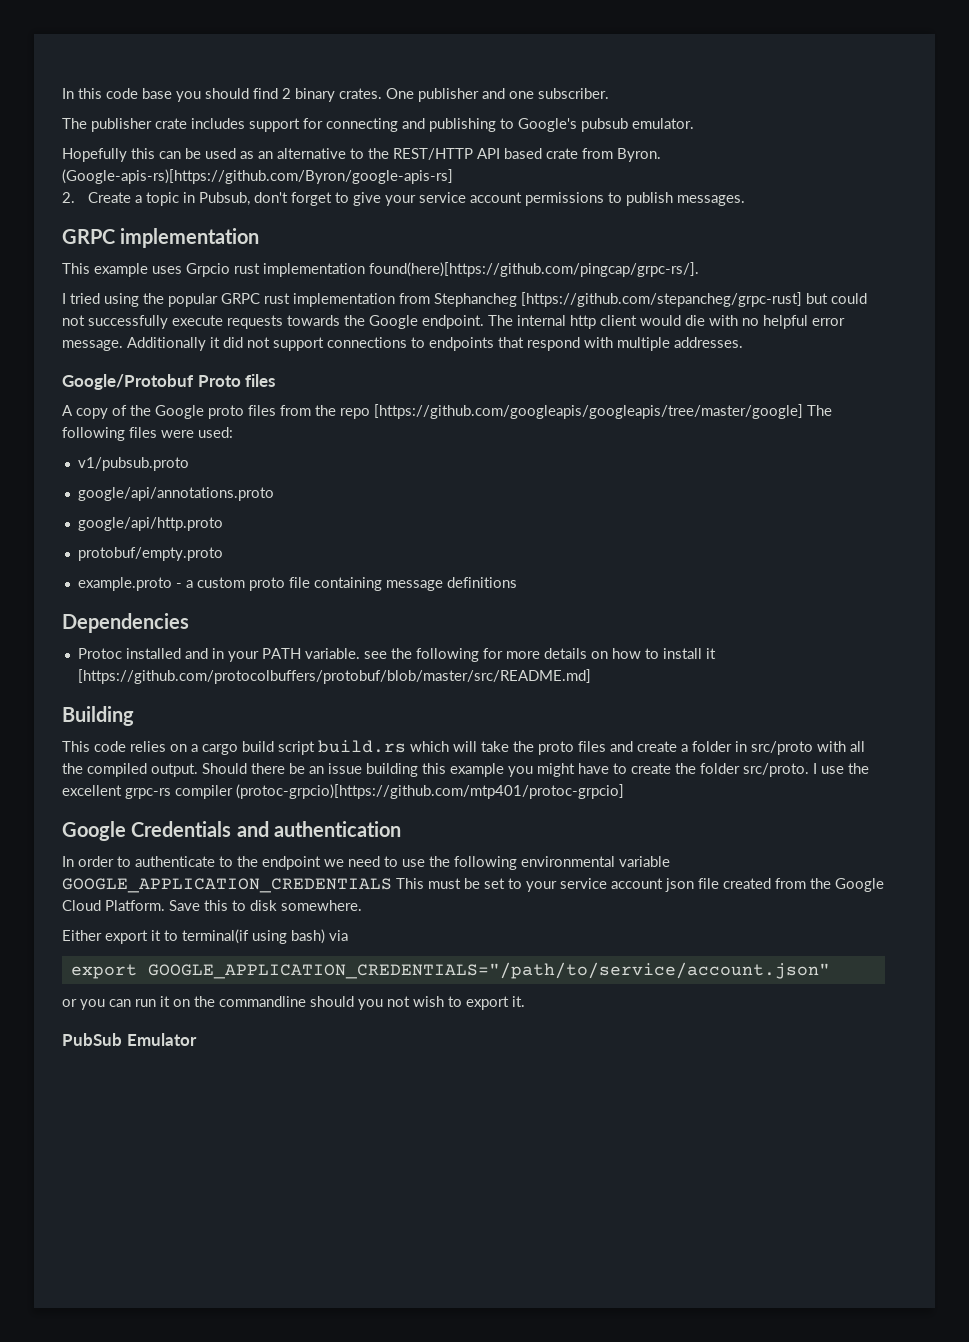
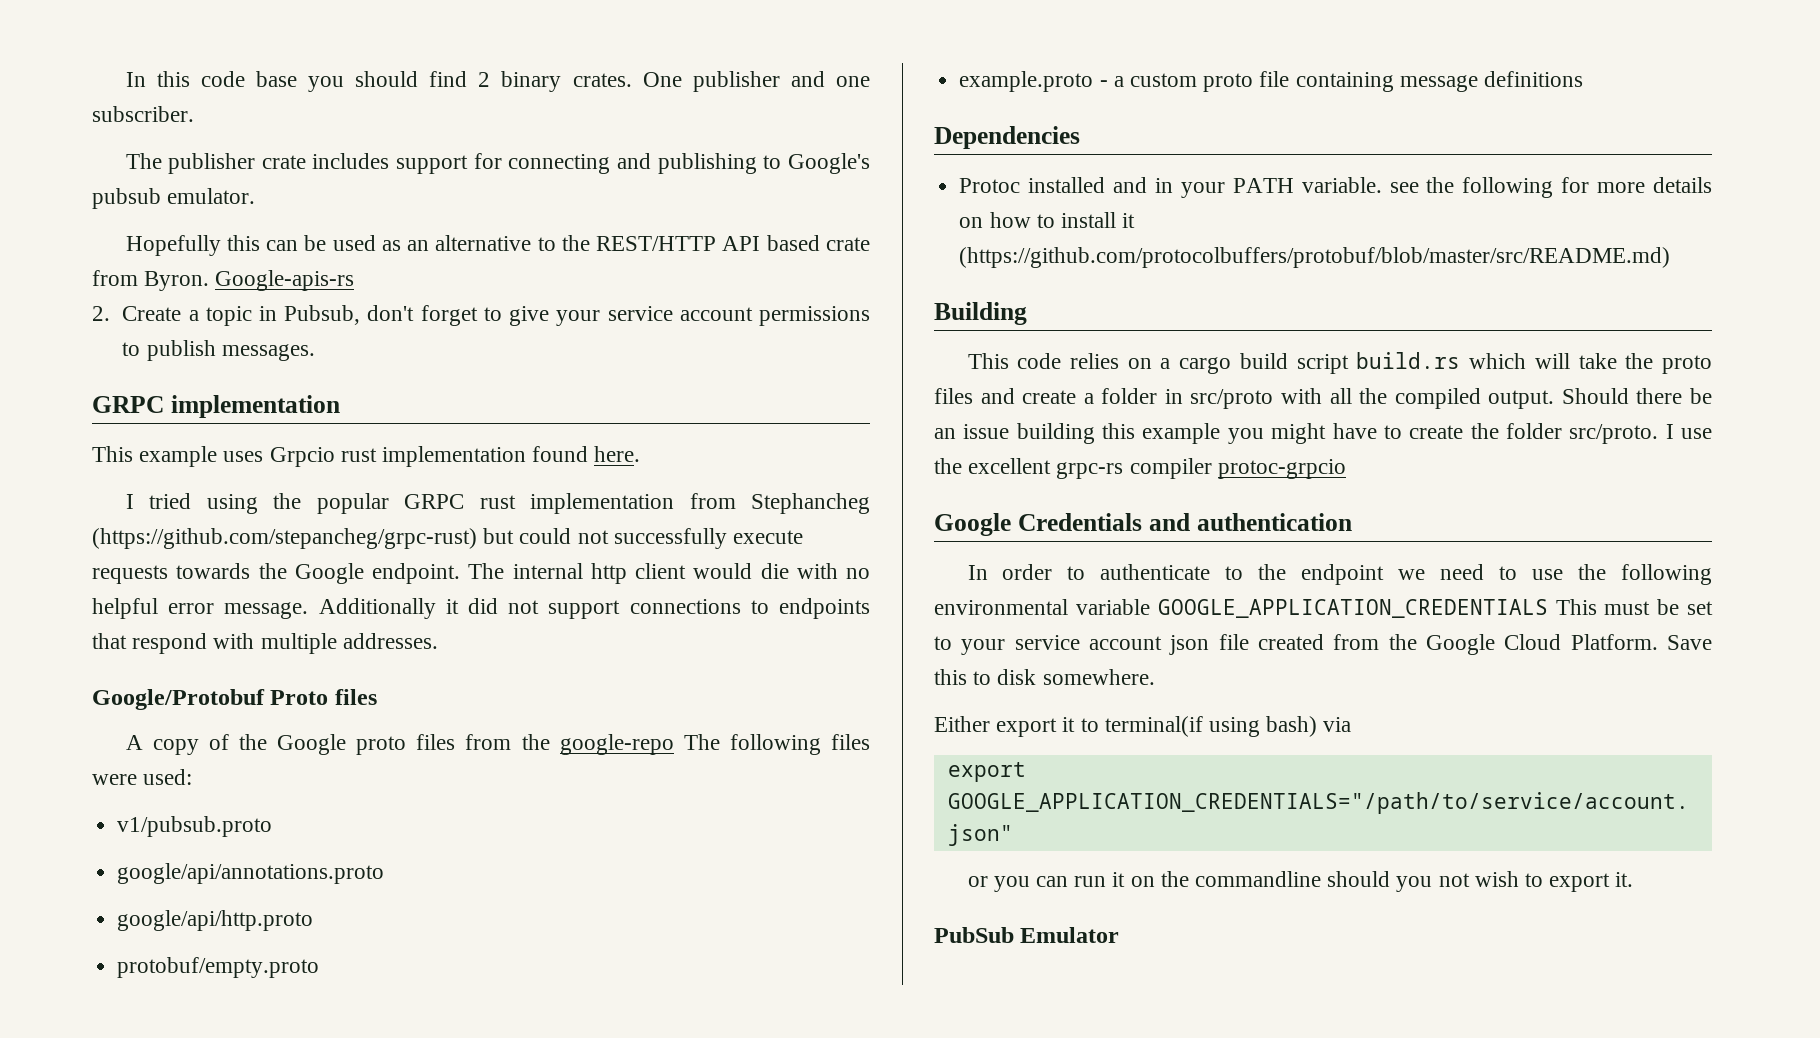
[62,169,453,184] (Google-apis-rs)[https://github.com/Byron/google-apis-rs] -> [215,270,355,291] Google-apis-rs
[369,262,699,277] found(here)[https://github.com/pingcap/grpc-rs/]. -> [532,446,641,462] found here.
[521,292,802,307] [https://github.com/stepancheg/grpc-rust] -> [92,528,477,549] (https://github.com/stepancheg/grpc-rust)
[340,404,803,419] repo [https://github.com/googleapis/googleapis/tree/master/google] -> [559,734,674,755] google-repo
[77,669,591,684] [https://github.com/protocolbuffers/protobuf/blob/master/src/README.md] -> [959,247,1671,268] (https://github.com/protocolbuffers/protobuf/blob/master/src/README.md)
[236,784,624,799] (protoc-grpcio)[https://github.com/mtp401/protoc-grpcio] -> [1217,459,1346,479] protoc-grpcio

